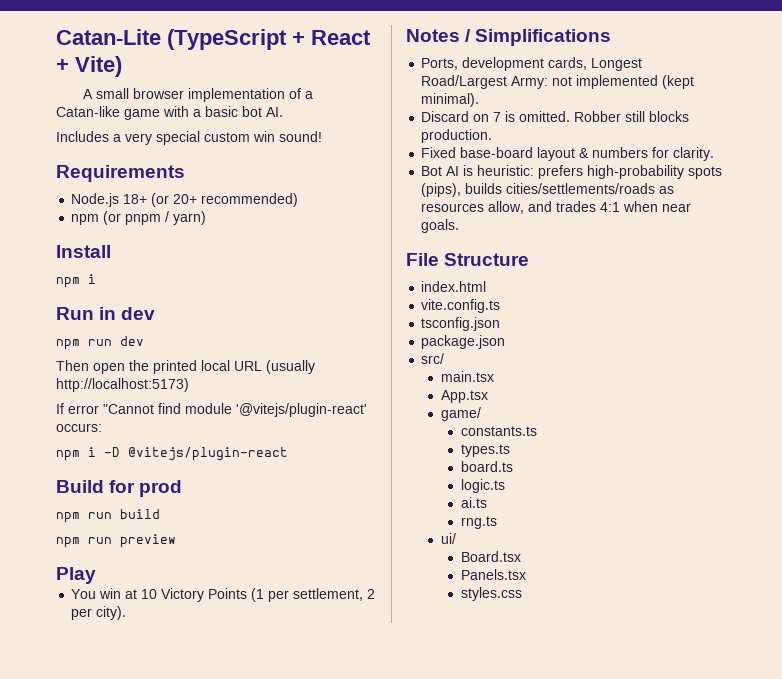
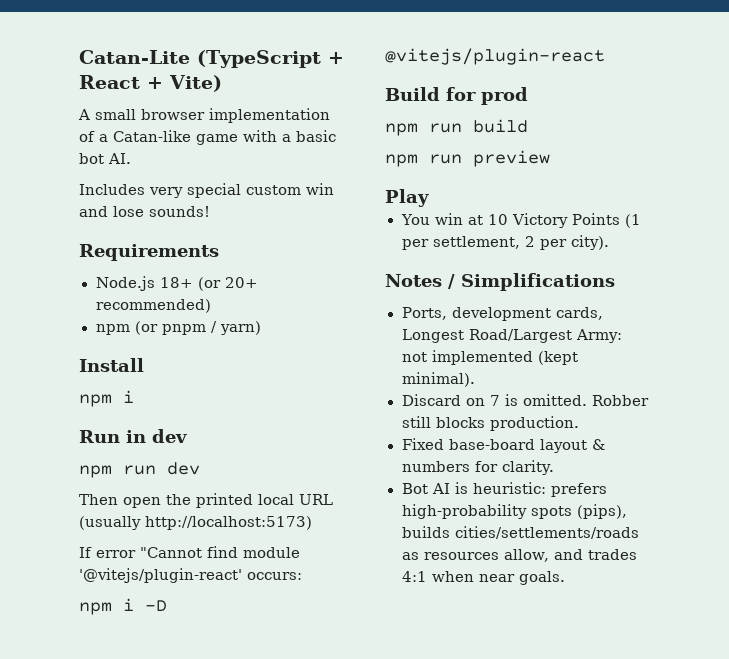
[113,134,121,142] a -> (145, 189) none
[279,131,322,142] sound! -> [79,206,210,217] and lose sounds!
[406,253,530,266] [421,281,487,292] [421,299,501,313] [421,317,501,331] [421,335,506,349] [421,353,445,364] [441,371,495,382] [441,390,489,403] [441,407,482,421] [460,426,537,436] [460,444,510,457] [460,461,513,472] [460,479,505,493] [460,497,487,508] [460,516,497,529] [441,533,457,544] [460,551,521,562] [460,569,526,580] [460,587,522,601] // File Structure // index.html // vite.config.ts // tsconfig.json // package.json // src/ // main.tsx // App.tsx // game/ // constants.ts // types.ts // board.ts // logic.ts // ai.ts // rng.ts // ui/ // Board.tsx // Panels.tsx // styles.css -> (565, 578) none

